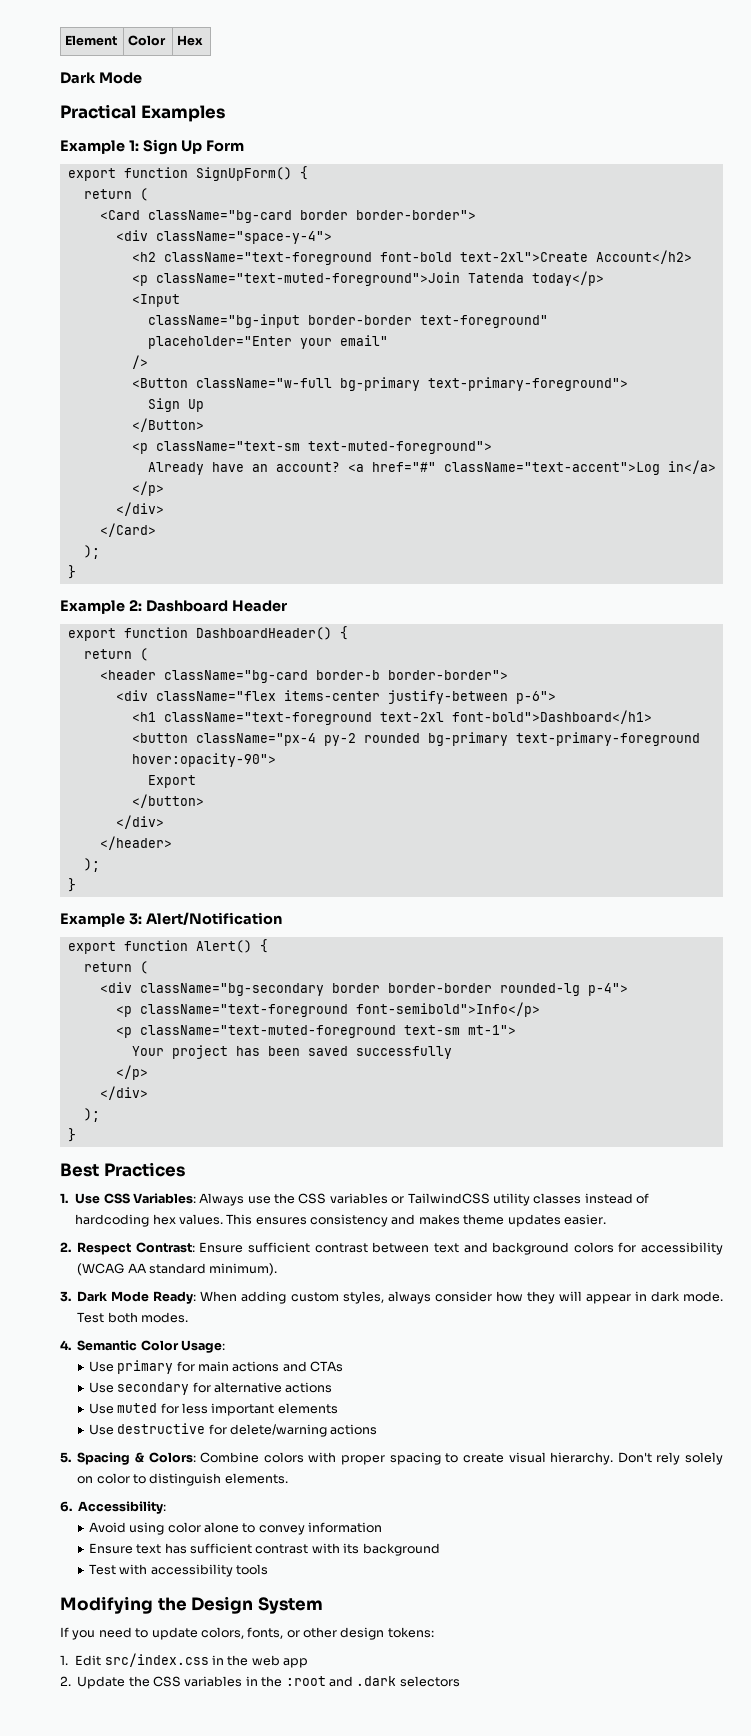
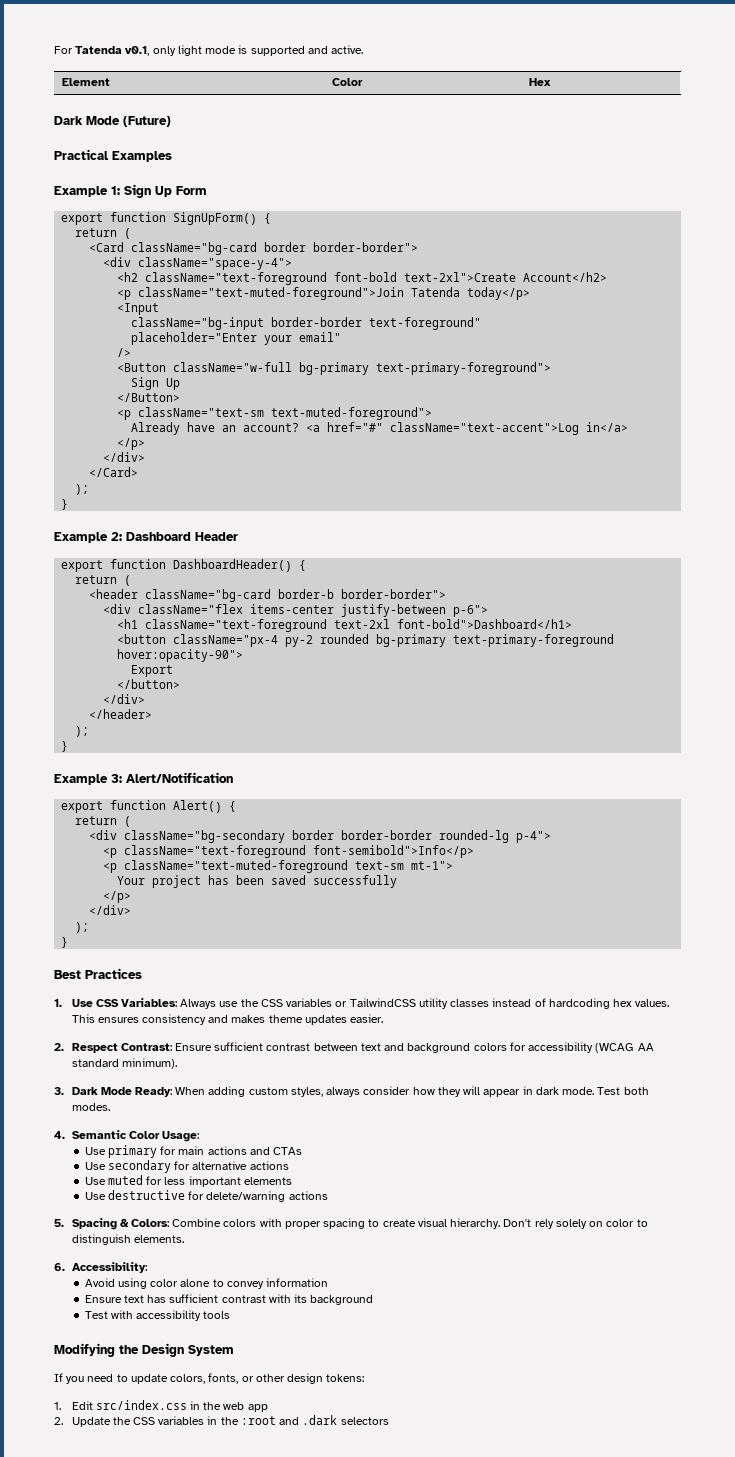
(65, 40) none -> [54,45,364,56] For Tatenda v0.1, only light mode is supported and active. //
(142, 78) none -> [123,116,171,127] (Future)

